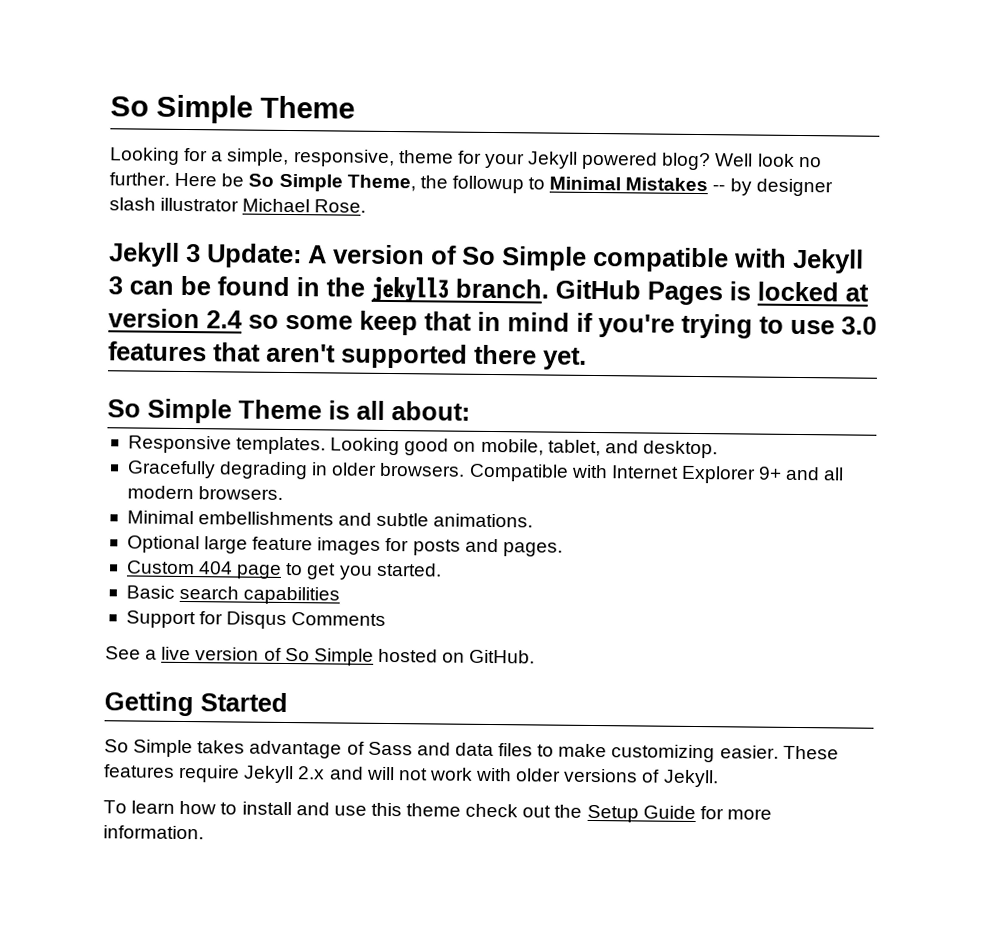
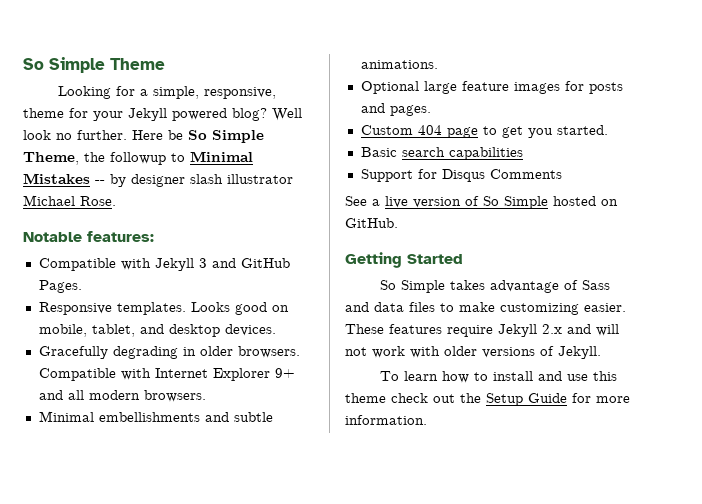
[109,242,864,274] [108,275,869,306] [108,308,877,339] [108,341,587,370] [107,398,470,424] Jekyll 3 Update: A version of So Simple compatible with Jekyll 3 can be found in the jekyll3 branch. GitHub Pages is locked at version 2.4 so some keep that in mind if you're trying to use 3.0 features that aren't supported there yet. // So Simple Theme is all about: -> [23,231,154,242] [38,258,290,271] [38,280,82,293] Notable features: // Compatible with Jekyll 3 and GitHub Pages.
[330,437,401,456] Looking -> [190,302,230,312] Looks
[642,440,718,459] desktop. -> [168,324,276,337] desktop devices.

